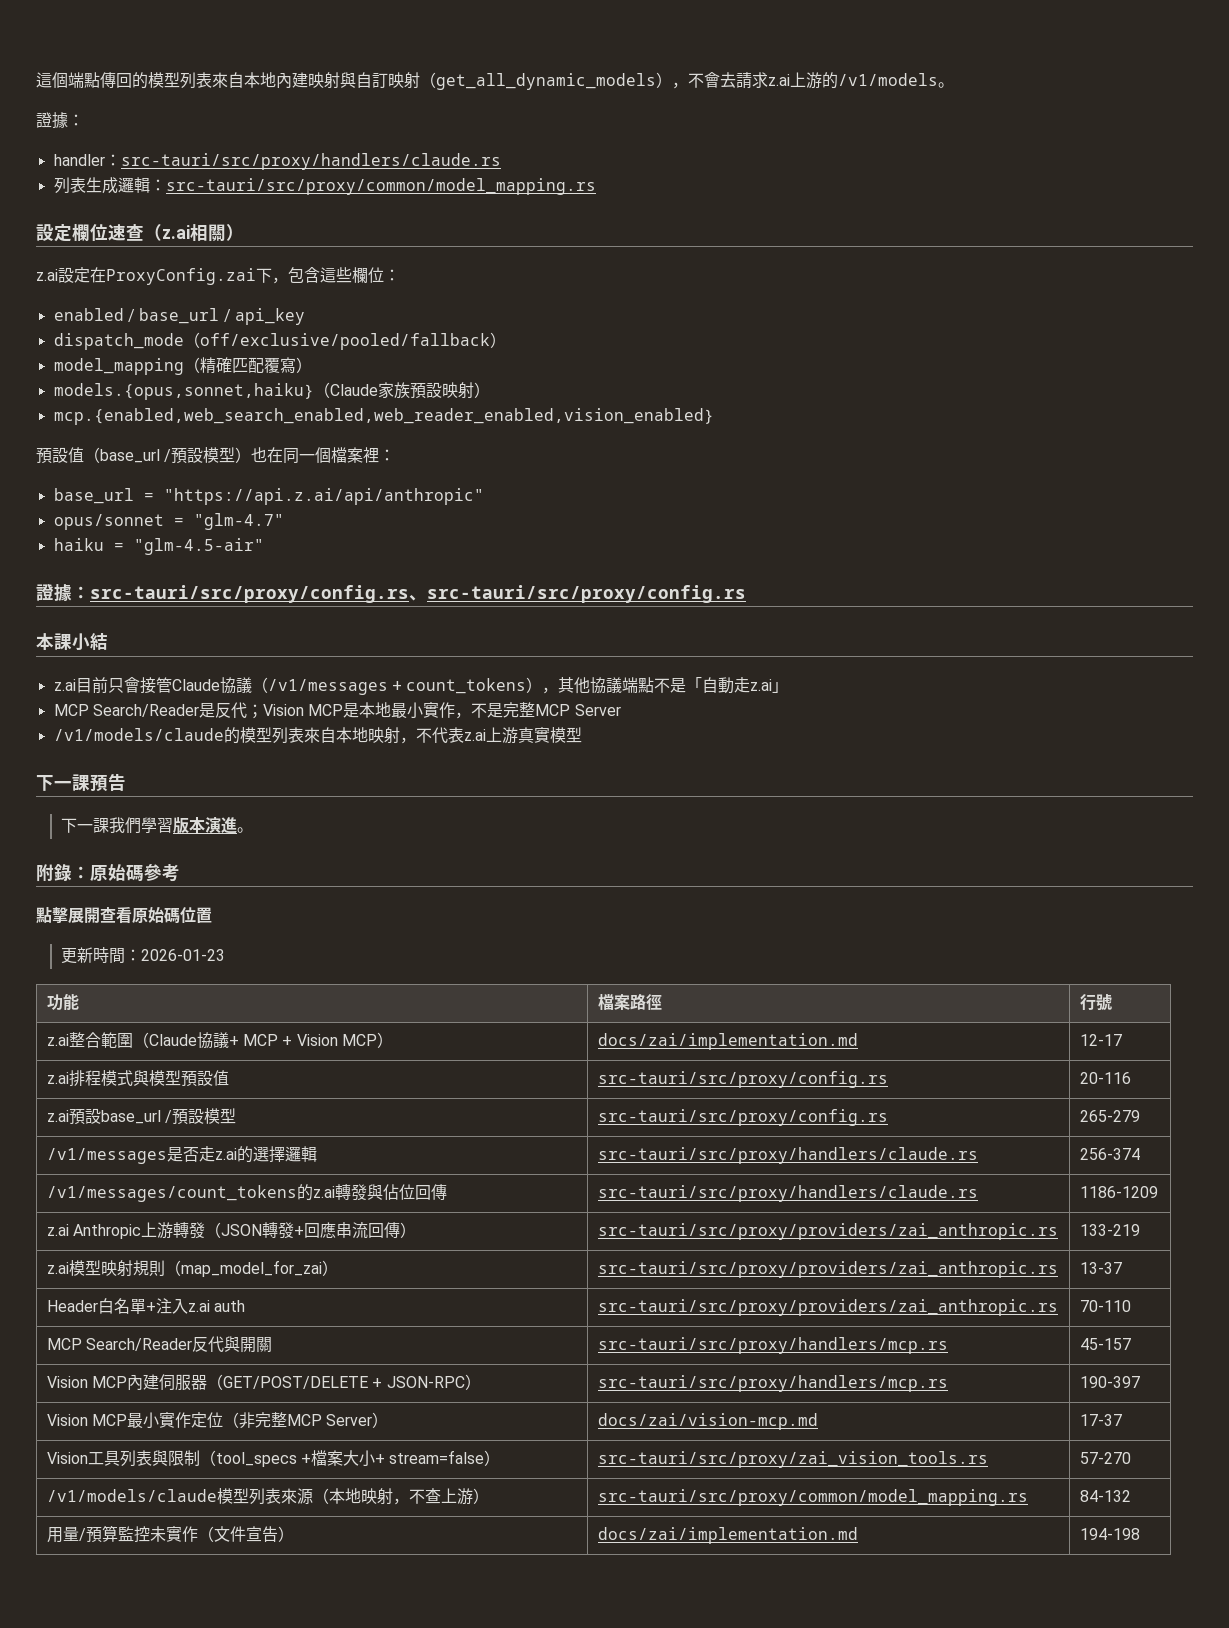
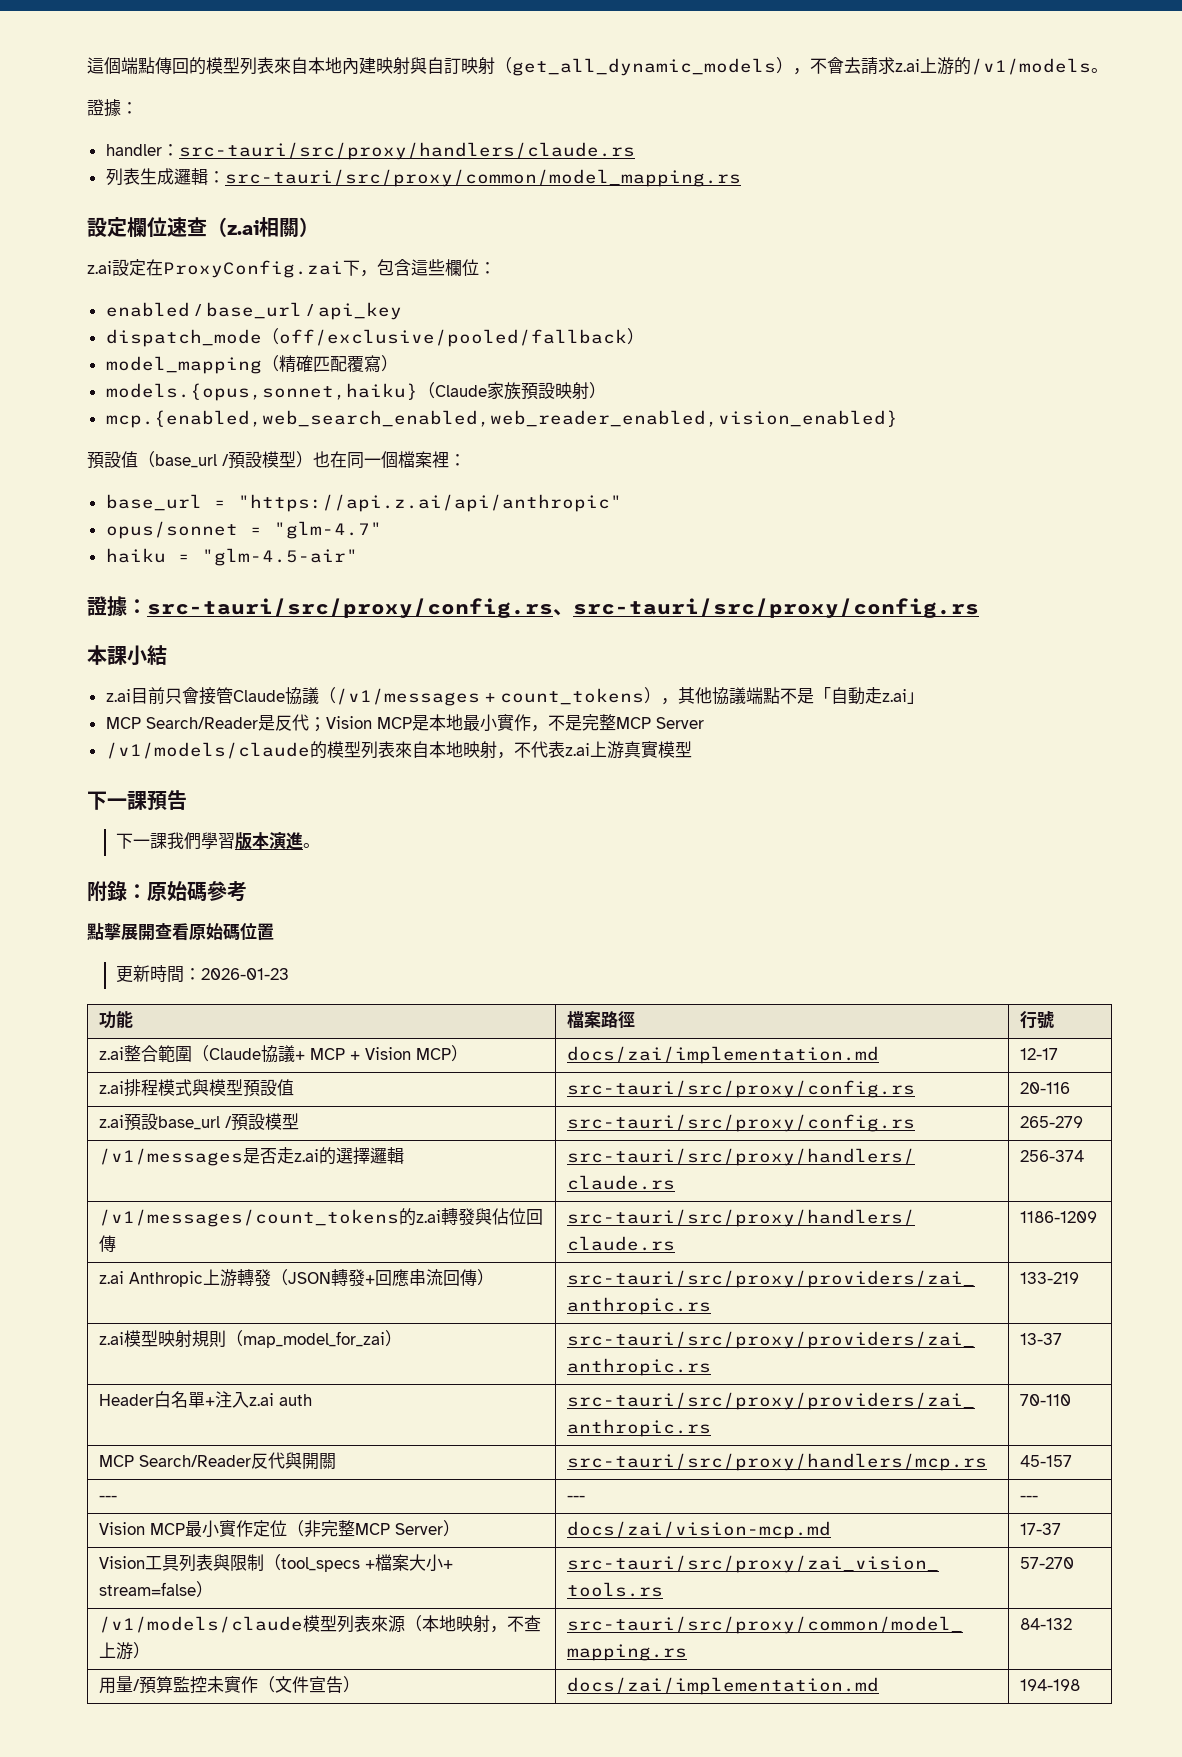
[46,1374,481,1391] [597,1375,948,1392] [1079,1376,1140,1388] Vision MCP內建伺服器（GET/POST/DELETE + JSON-RPC） | src-tauri/src/proxy/handlers/mcp.rs | 190-397 -> [99,1495,118,1501] [567,1495,586,1501] [1020,1495,1039,1501] --- | --- | ---

